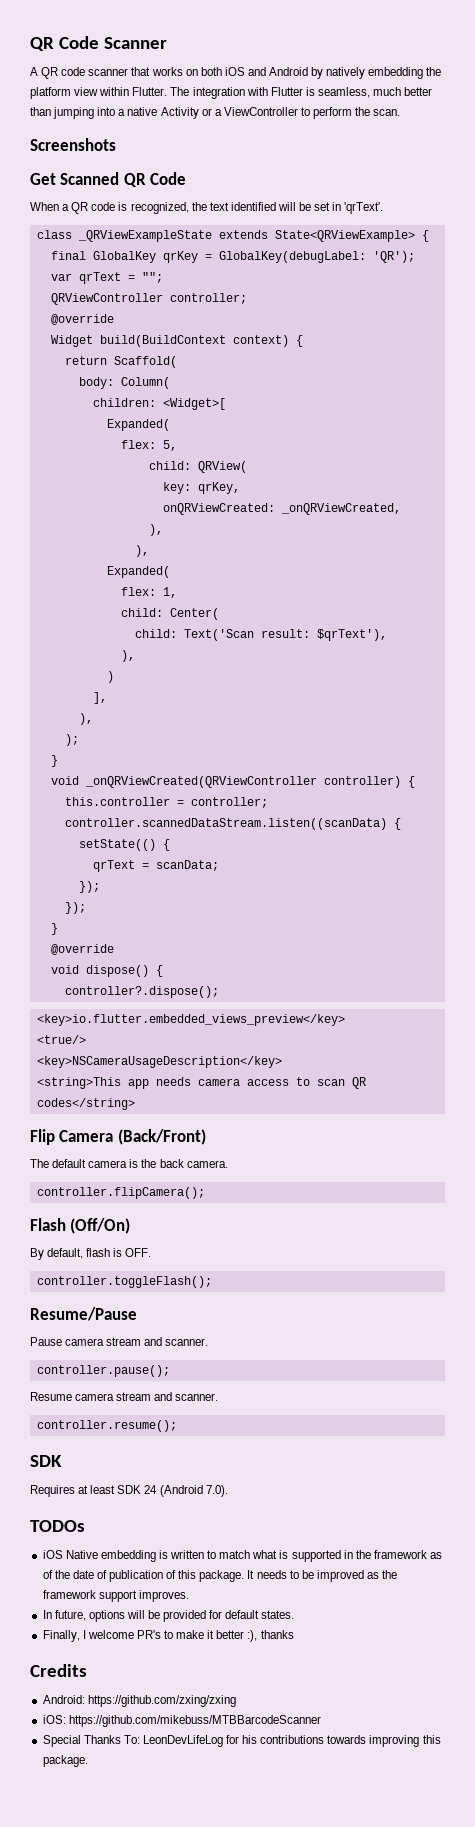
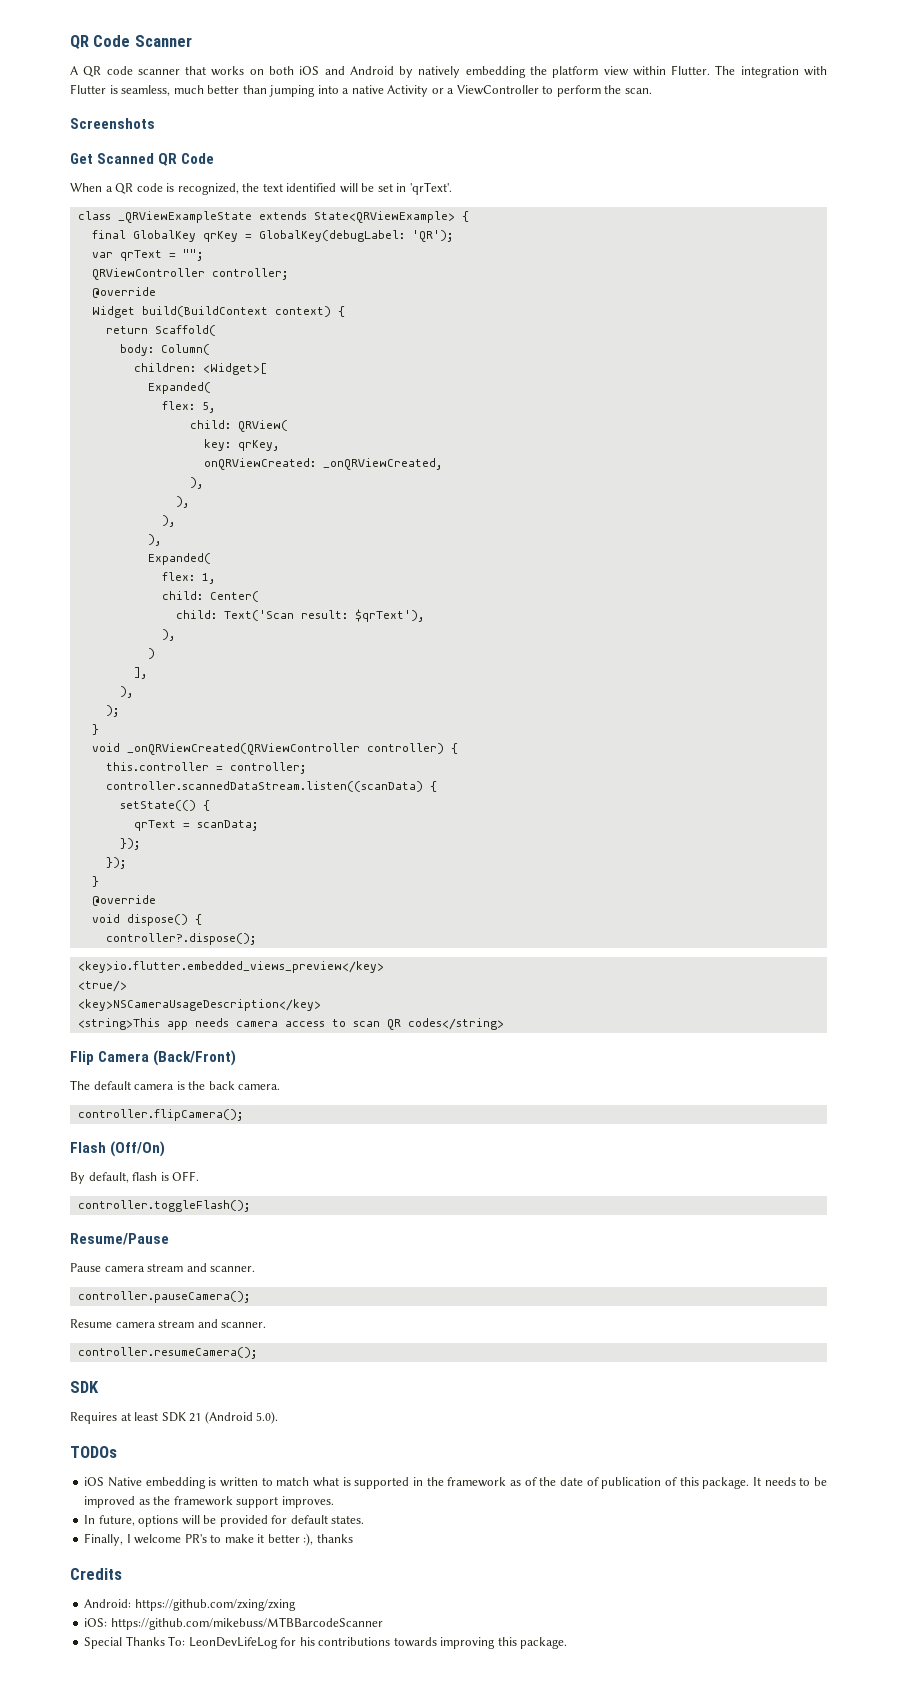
(149, 551) none -> [161,515,175,527] [147,534,161,546] // ), // ),
[36,1365,170,1377] controller.pause(); -> [77,1291,250,1303] controller.pauseCamera();
[36,1420,177,1432] controller.resume(); -> [77,1347,257,1359] controller.resumeCamera();
[144,1485,228,1497] 24 (Android 7.0). -> [189,1411,279,1424] 21 (Android 5.0).

